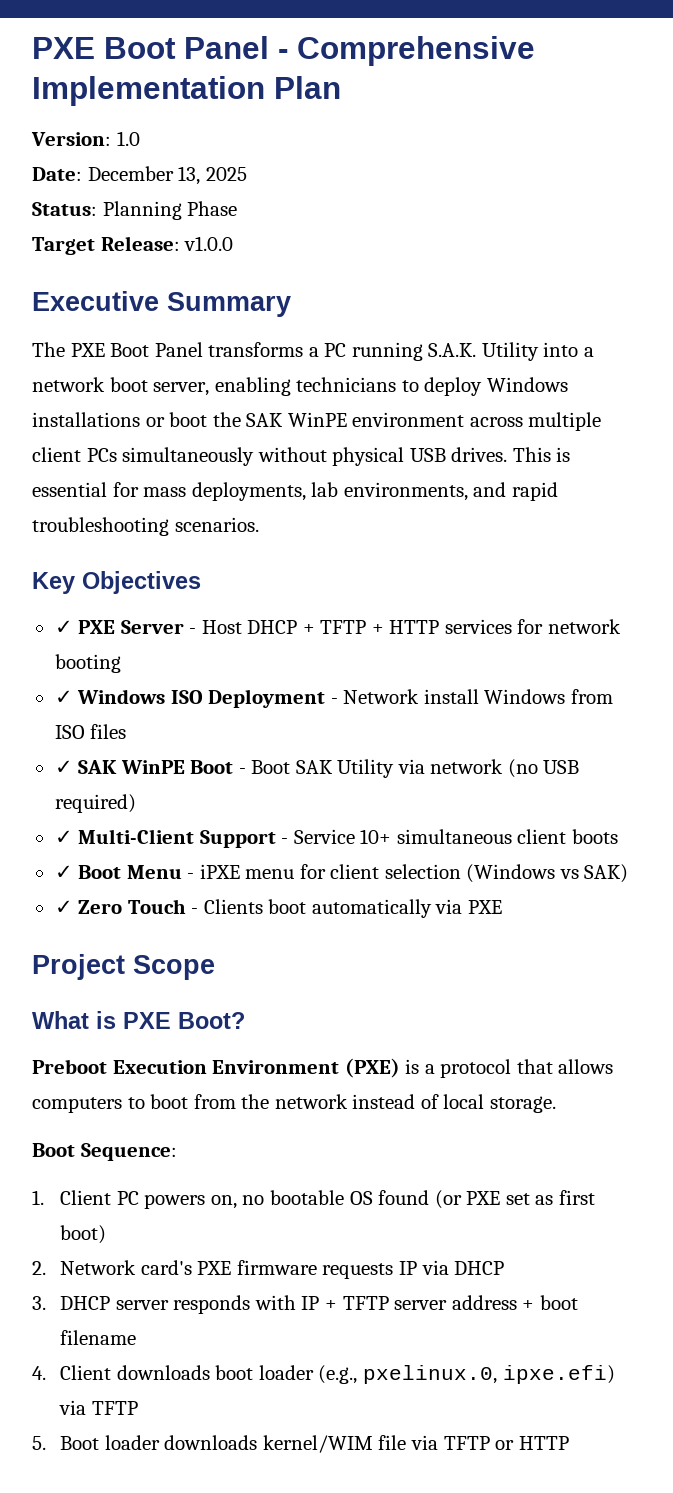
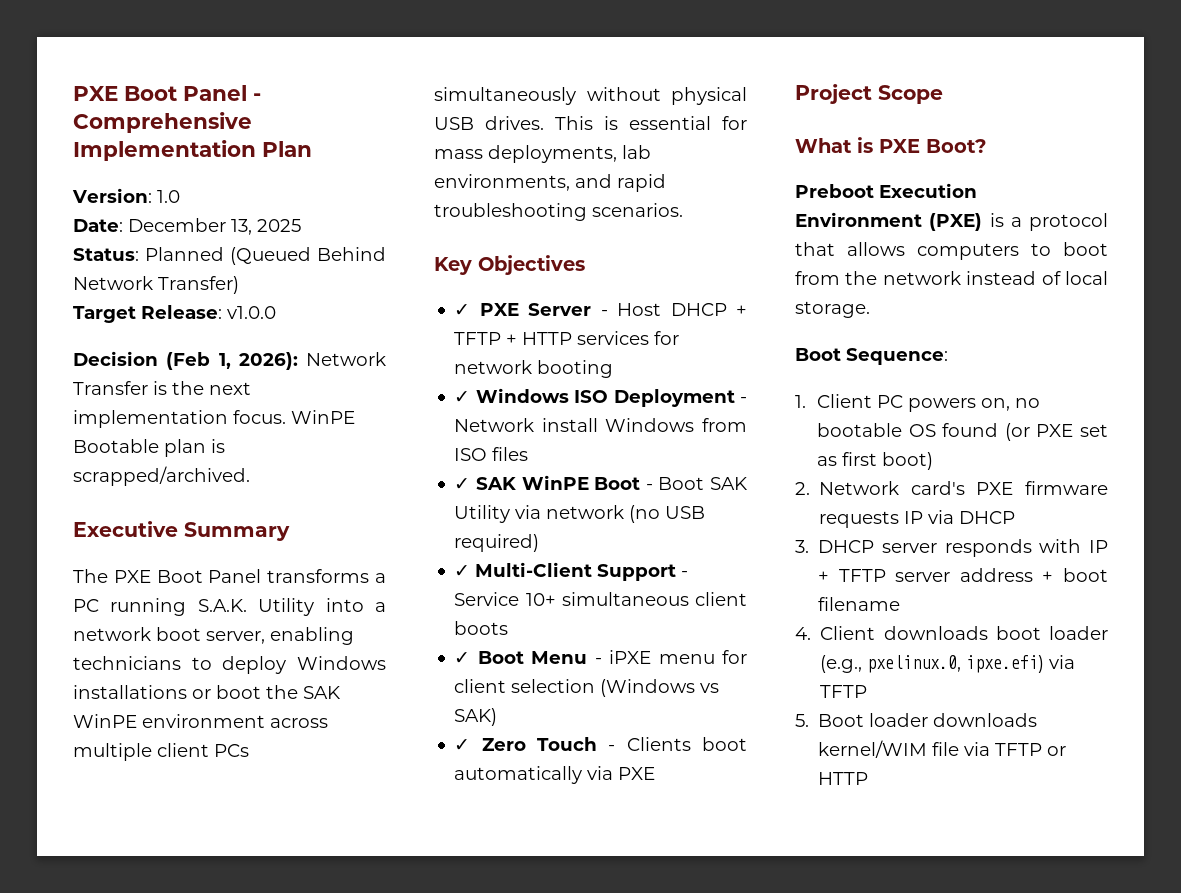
[102,201,238,220] [32,236,234,255] Planning Phase // Target Release: v1.0.0 -> [145,247,386,265] [73,276,239,294] [73,305,276,323] [73,351,386,370] [73,381,251,395] [73,410,355,428] [73,439,225,457] [73,466,250,486] Planned (Queued Behind Network Transfer) // Target Release: v1.0.0 // Decision (Feb 1, 2026): Network Transfer is the next implementation focus. WinPE Bootable plan is scrapped/archived.

